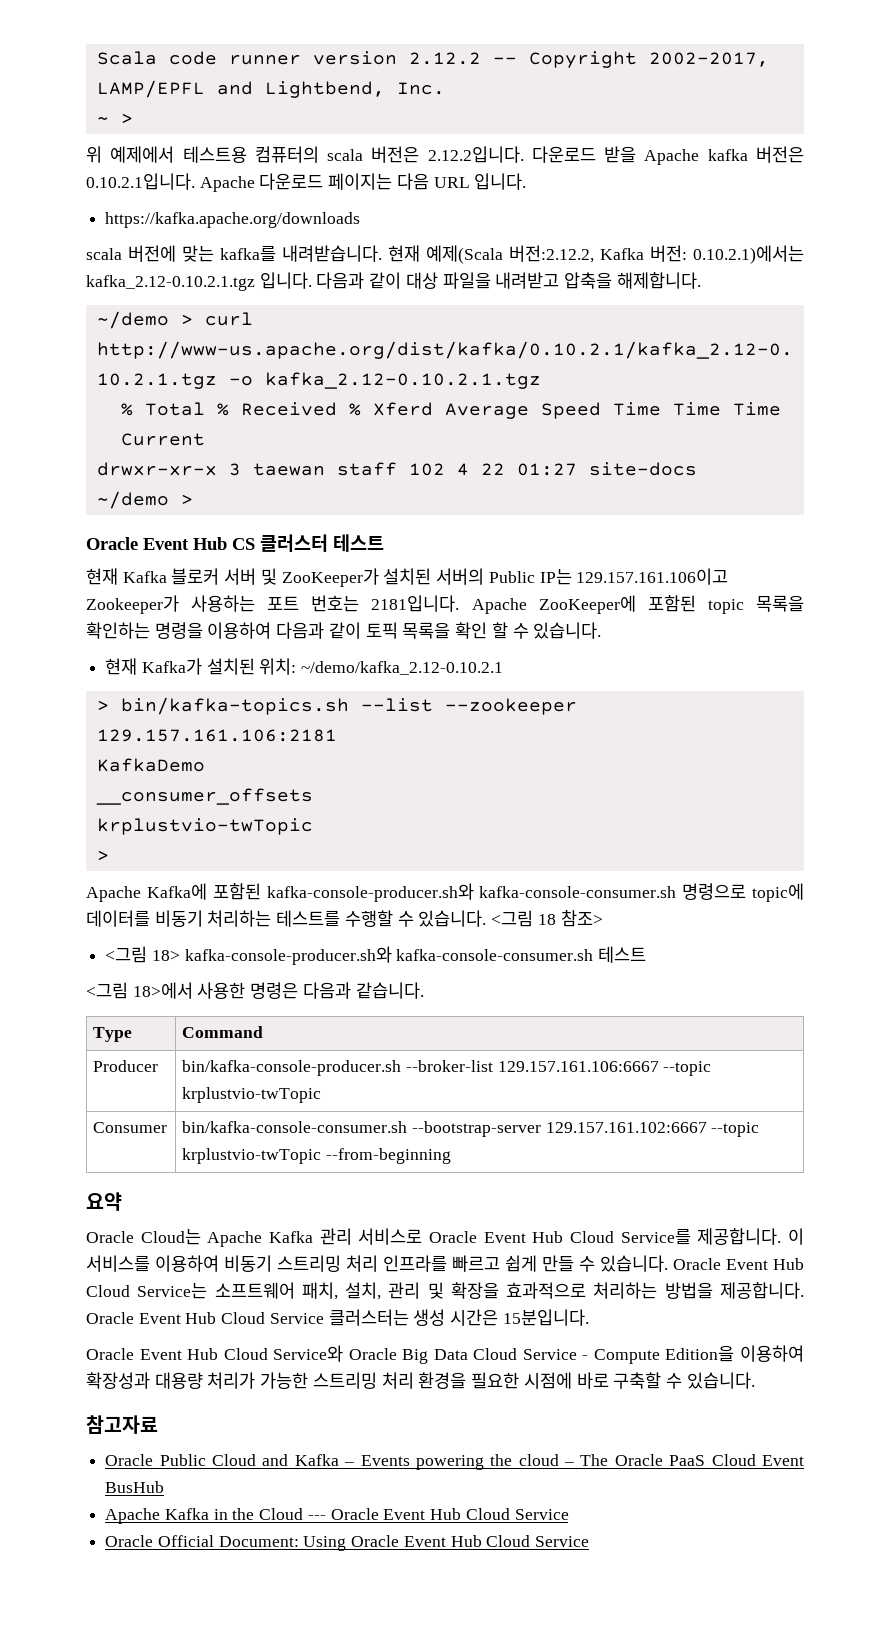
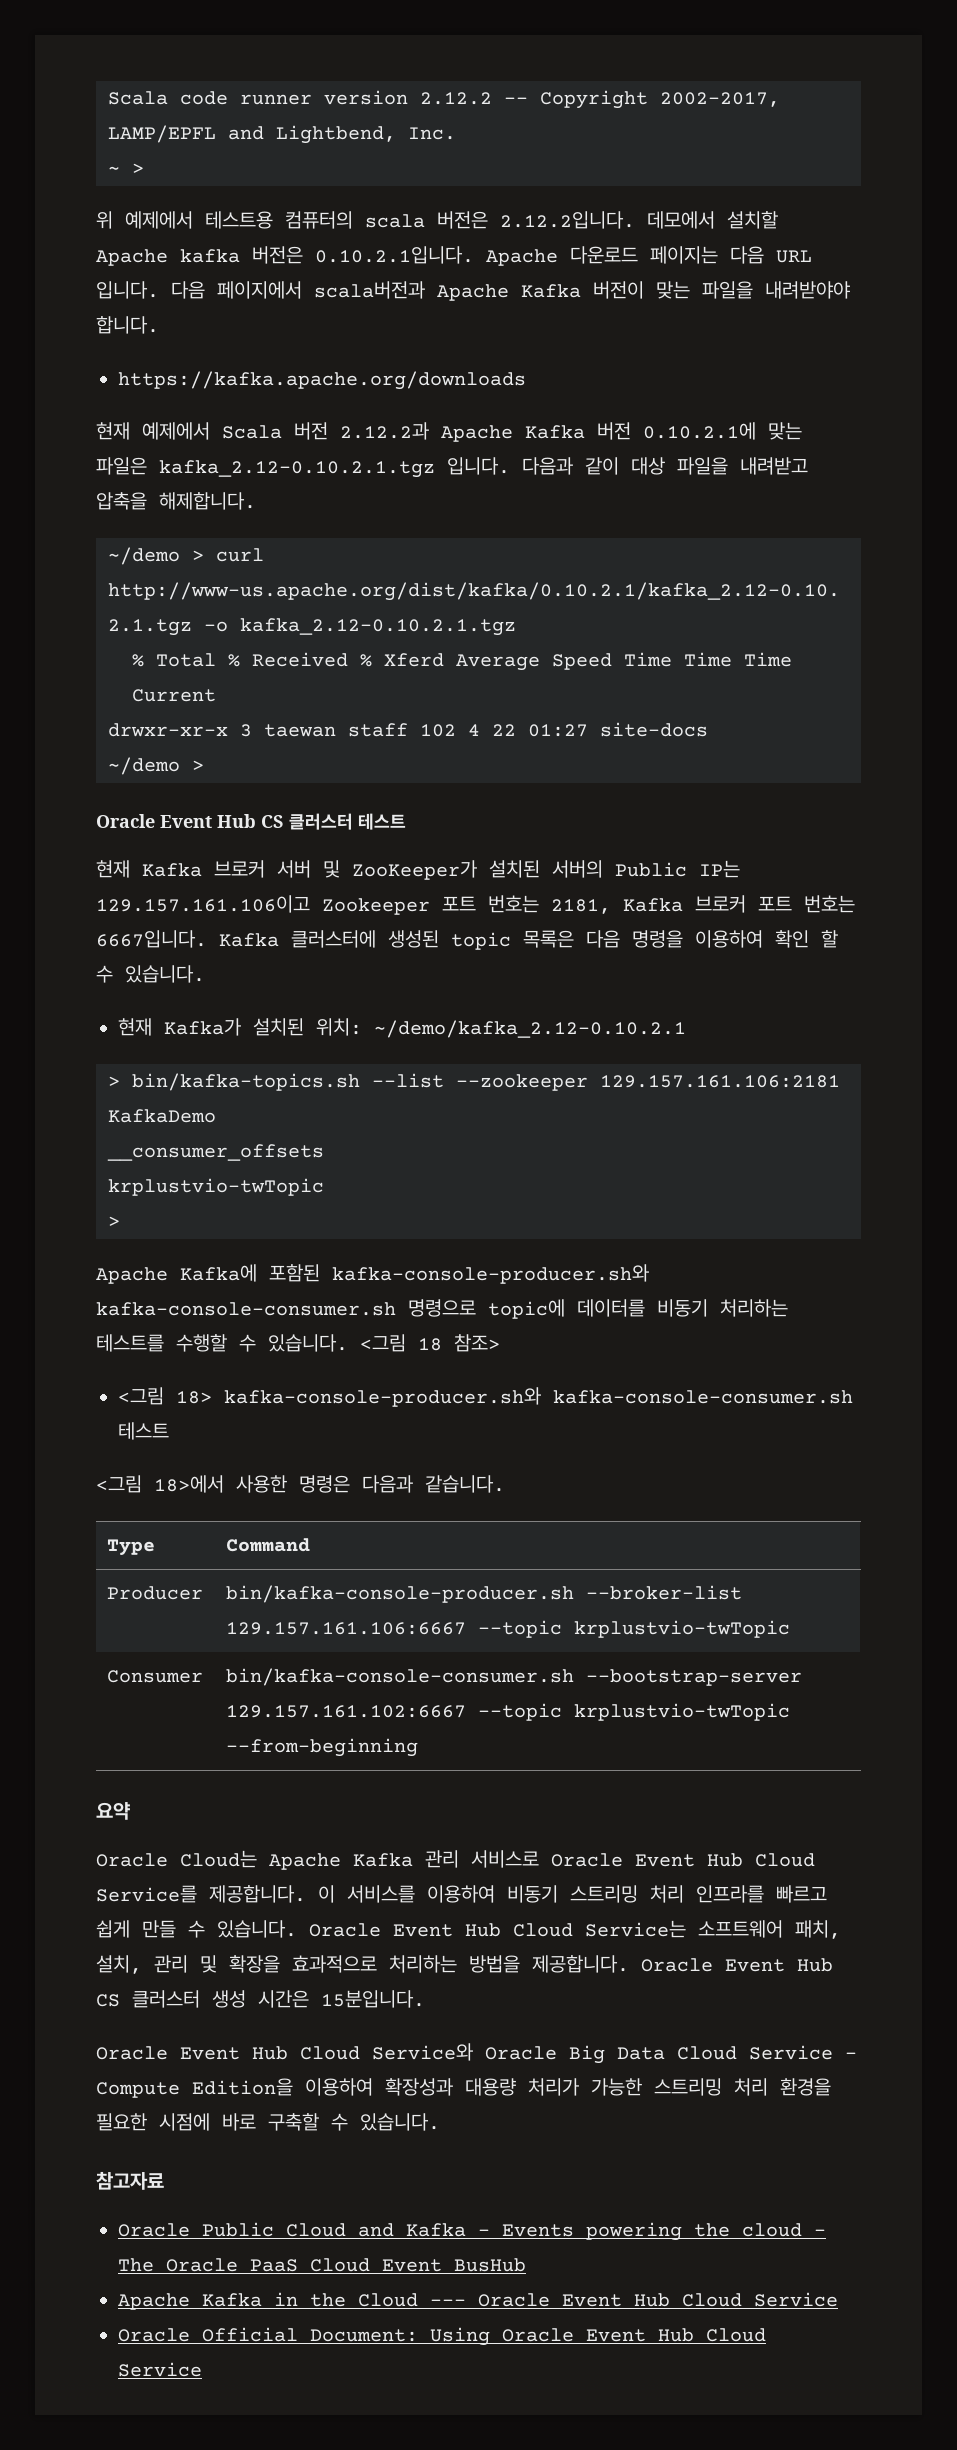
[531,146,637,163] 다운로드 받을 -> [647,211,778,229] 데모에서 설치할
[105,212,361,228] [86,245,804,264] // https://kafka.apache.org/downloads // scala 버전에 맞는 kafka를 내려받습니다. 현재 예제(Scala 버전:2.12.2, Kafka 버전: 0.10.2.1)에서는 -> [171,281,850,301] [96,316,159,334] [118,371,526,390] [96,422,802,442] [96,457,147,475] 다음 페이지에서 scala버전과 Apache Kafka 버전이 맞는 파일을 내려받야야 합니다. // https://kafka.apache.org/downloads // 현재 예제에서 Scala 버전 2.12.2과 Apache Kafka 버전 0.10.2.1에 맞는 파일은
[171,568,220,585] 블로커 -> [214,860,265,878] 브로커
[86,595,804,614] [86,622,451,639] Zookeeper가 사용하는 포트 번호는 2181입니다. Apache ZooKeeper에 포함된 topic 목록을 확인하는 명령을 이용하여 다음과 같이 토픽 목록을 -> [322,895,855,915] [96,930,763,950] Zookeeper 포트 번호는 2181, Kafka 브로커 포트 번호는 6667입니다. Kafka 클러스터에 생성된 topic 목록은 다음 명령을 이용하여
[221,1309,409,1326] Cloud Service 클러스터는 -> [96,1990,200,2008] CS 클러스터

